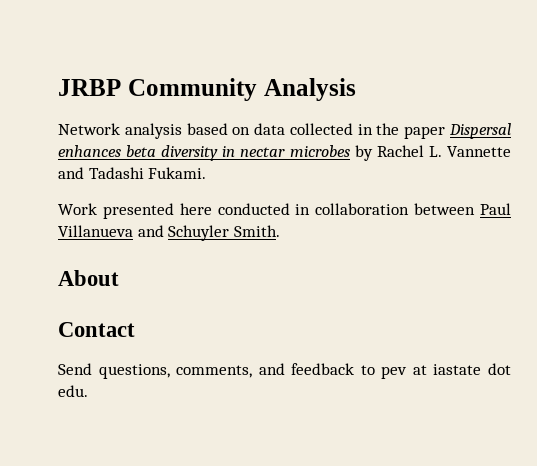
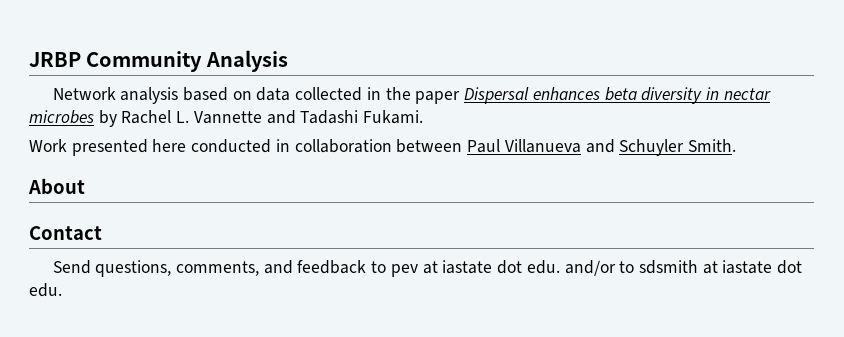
(88, 391) none -> [564,260,803,276] [29,283,62,297] and/or to sdsmith at iastate dot edu.

